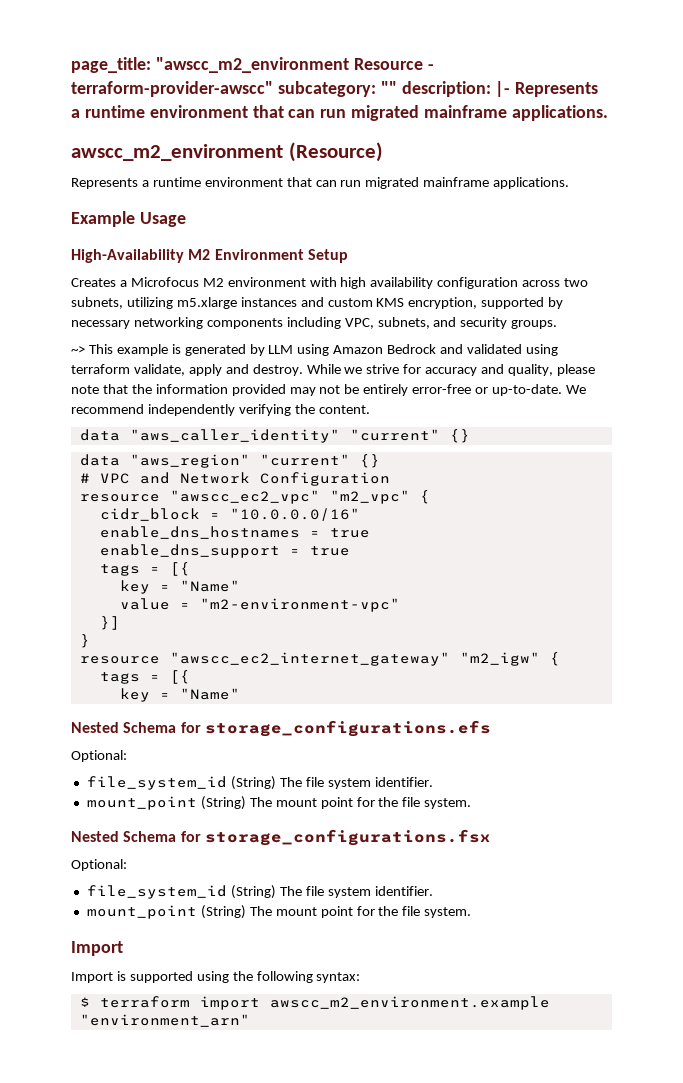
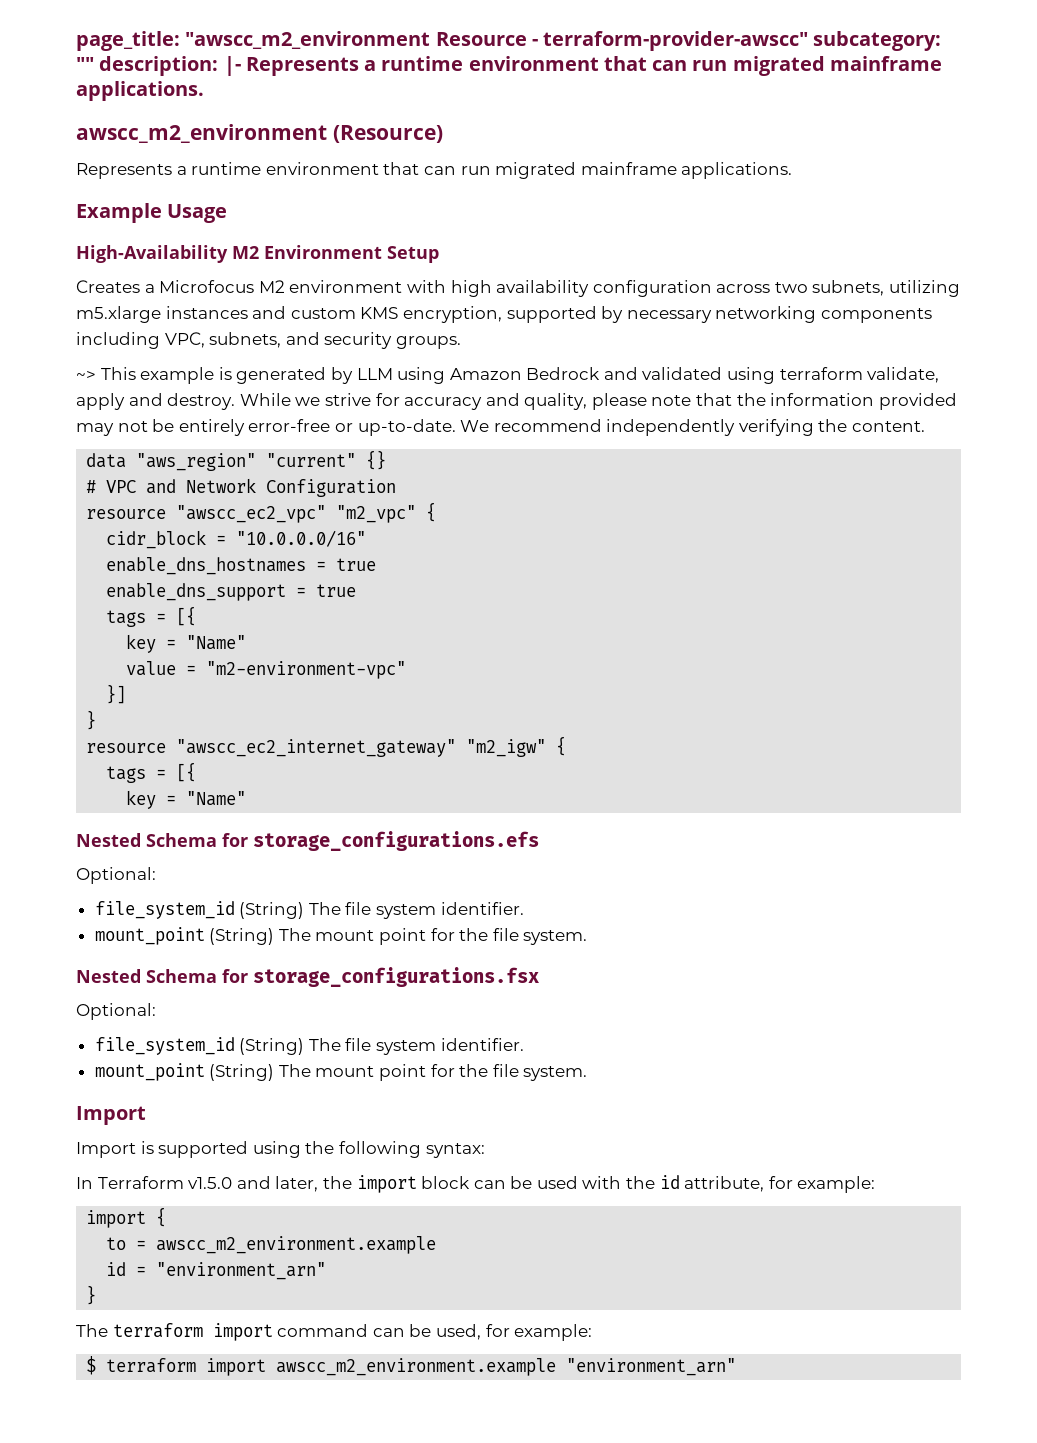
[79,429,470,443] // data "aws_caller_identity" "current" {} -> (926, 426) none
(361, 977) none -> [76,1175,876,1193] [86,1207,167,1228] [106,1236,437,1254] [106,1262,327,1280] [86,1285,97,1305] [76,1323,593,1341] // In Terraform v1.5.0 and later, the import block can be used with the id attribute, for example: // import { // to = awscc_m2_environment.example // id = "environment_arn" // } // The terraform import command can be used, for example:

